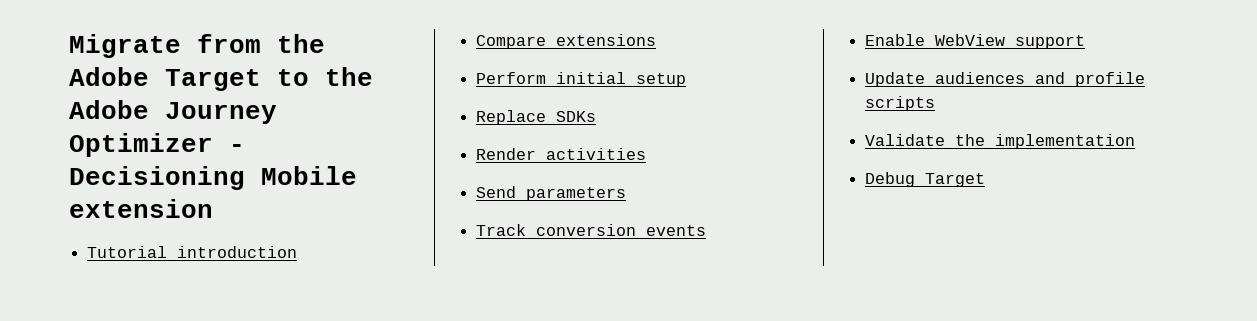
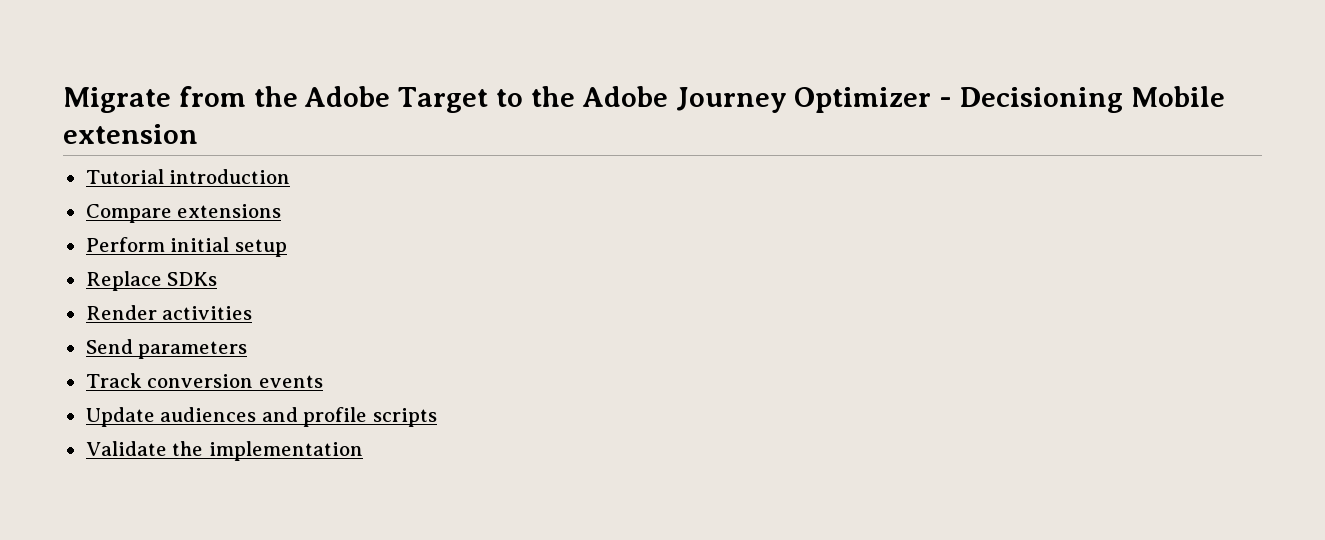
[865,34,1086,49] // Enable WebView support -> (323, 381) none
[865,172,986,187] // Debug Target -> (363, 451) none

